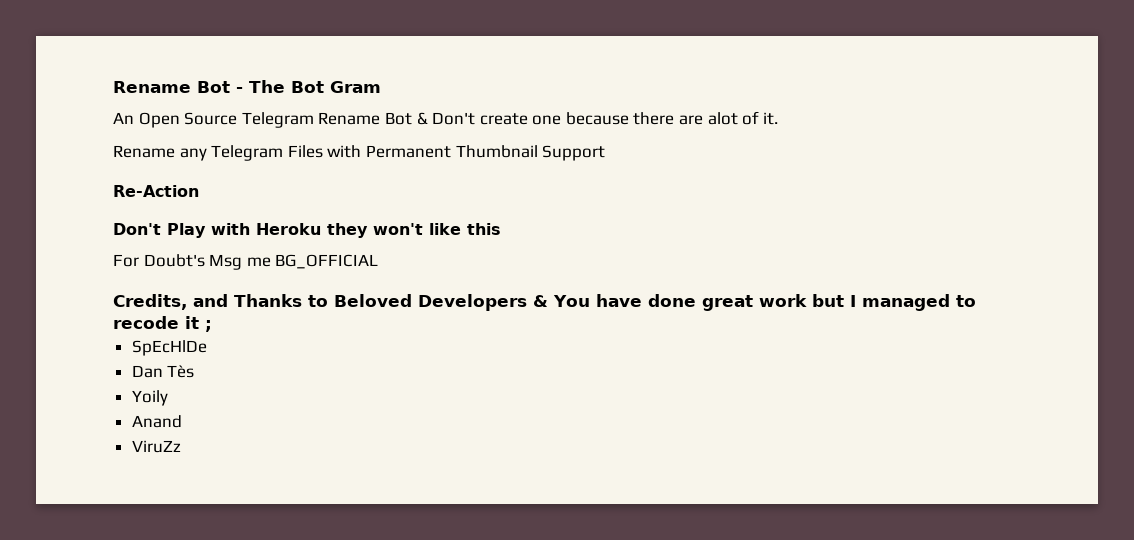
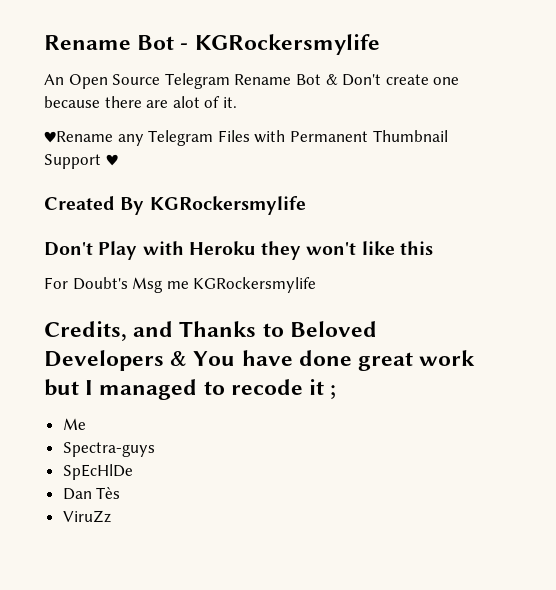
[249,80,381,93] The Bot Gram -> [194,34,380,55] KGRockersmylife
[113,145,175,158] Rename -> [44,131,113,143] ♥Rename
[113,185,199,197] // Re-Action -> [105,154,118,166] [44,196,306,215] ♥ // Created By KGRockersmylife
[275,254,379,269] BG_OFFICIAL -> [193,277,317,293] KGRockersmylife
(212, 326) none -> [62,418,86,430] [62,442,155,457] // Me // Spectra-guys
[131,390,168,406] [131,415,182,428] // Yoily // Anand -> (121, 493) none

